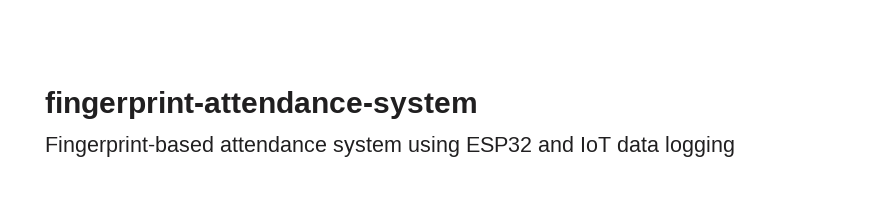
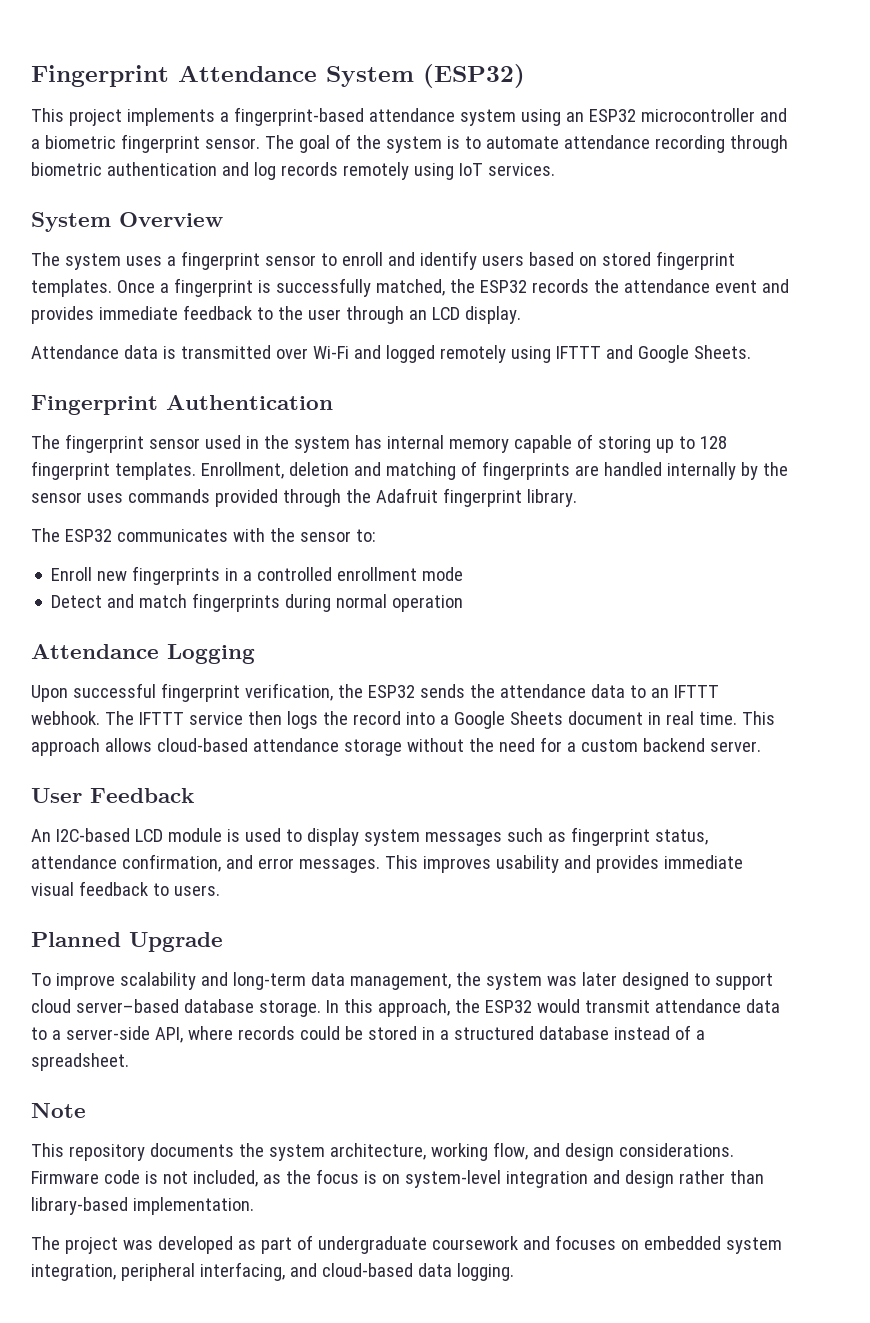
[45,91,478,119] [45,136,735,157] fingerprint-attendance-system // Fingerprint-based attendance system using ESP32 and IoT data logging -> [31,64,525,88] [31,107,787,126] [31,134,788,153] [31,162,555,180] [31,212,223,232] [31,251,735,270] [31,278,789,297] [31,305,521,324] [31,345,751,363] [31,395,333,415] [31,434,727,453] [31,461,788,480] [31,488,577,507] [31,528,376,542] [51,566,464,585] [51,593,464,612] [31,644,255,664] [31,683,719,702] [31,711,775,729] [31,737,761,756] [31,788,194,803] [31,827,708,846] [31,854,743,873] [31,881,220,896] [31,932,223,952] [31,972,773,990] [31,999,780,1017] [31,1025,705,1043] [31,1053,129,1071] [31,1103,86,1118] [31,1142,734,1161] [31,1169,764,1188] [31,1197,254,1215] [31,1235,782,1254] [31,1262,514,1281] Fingerprint Attendance System (ESP32) // This project implements a fingerprint-based attendance system using an ESP32 microcontroller and a biometric fingerprint sensor. The goal of the system is to automate attendance recording through biometric authentication and log records remotely using IoT services. // System Overview // The system uses a fingerprint sensor to enroll and identify users based on stored fingerprint templates. Once a fingerprint is successfully matched, the ESP32 records the attendance event and provides immediate feedback to the user through an LCD display. // Attendance data is transmitted over Wi-Fi and logged remotely using IFTTT and Google Sheets. // Fingerprint Authentication // The fingerprint sensor used in the system has internal memory capable of storing up to 128 fingerprint templates. Enrollment, deletion and matching of fingerprints are handled internally by the sensor uses commands provided through the Adafruit fingerprint library. // The ESP32 communicates with the sensor to: // Enroll new fingerprints in a controlled enrollment mode // Detect and match fingerprints during normal operation // Attendance Logging // Upon successful fingerprint verification, the ESP32 sends the attendance data to an IFTTT webhook. The IFTTT service then logs the record into a Google Sheets document in real time. This approach allows cloud-based attendance storage without the need for a custom backend server. // User Feedback // An I2C-based LCD module is used to display system messages such as fingerprint status, attendance confirmation, and error messages. This improves usability and provides immediate visual feedback to users. // Planned Upgrade // To improve scalability and long-term data management, the system was later designed to support cloud server–based database storage. In this approach, the ESP32 would transmit attendance data to a server-side API, where records could be stored in a structured database instead of a spreadsheet. // Note // This repository documents the system architecture, working flow, and design considerations. Firmware code is not included, as the focus is on system-level integration and design rather than library-based implementation. // The project was developed as part of undergraduate coursework and focuses on embedded system integration, peripheral interfacing, and cloud-based data logging.

